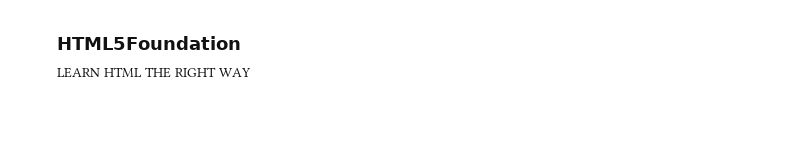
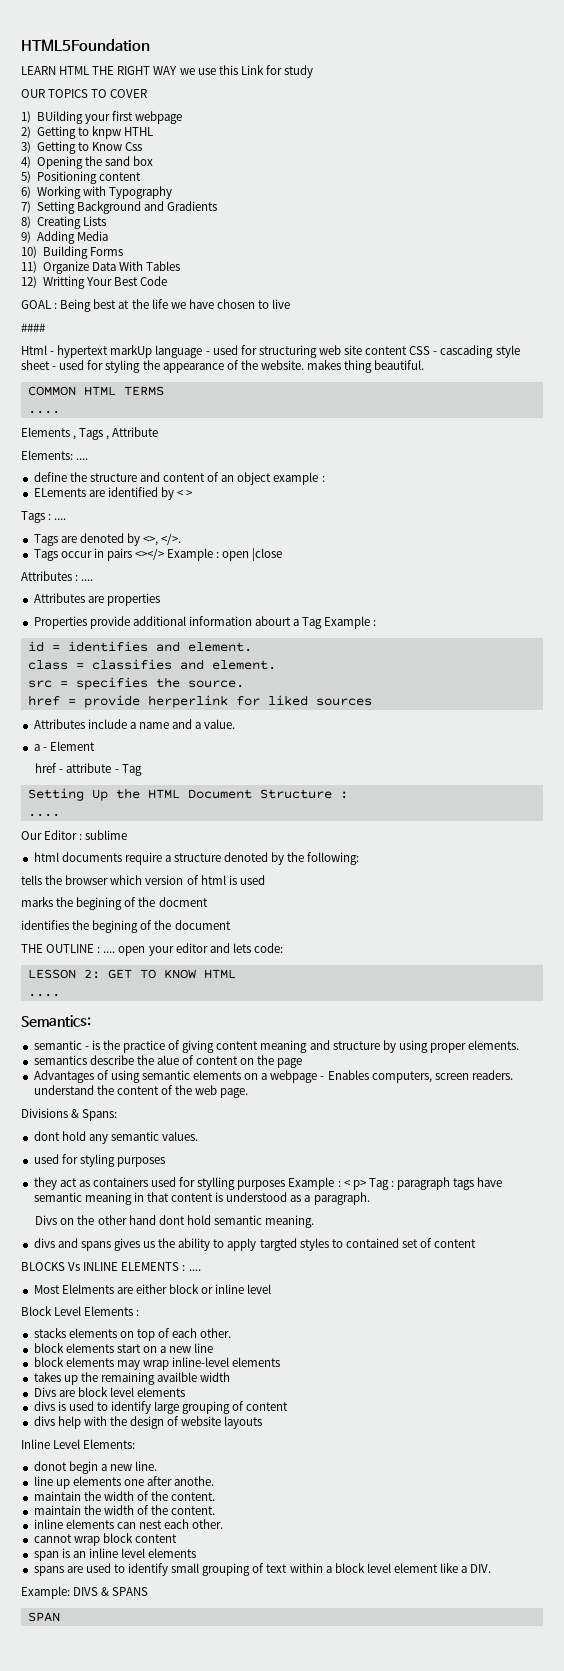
(251, 72) none -> [179,65,314,78] [21,89,148,98] [21,111,183,124] [21,126,154,139] [21,141,143,154] [21,156,154,169] [21,171,141,184] [21,186,172,199] [21,201,218,214] [21,216,106,229] [21,231,108,244] [21,246,123,259] [21,261,181,274] [21,276,168,289] [21,299,291,312] [21,323,45,332] [21,345,520,358] [21,360,425,373] [27,386,164,396] [27,410,60,414] [21,427,159,440] [21,450,89,460] [33,472,325,485] [33,487,193,500] [21,511,67,523] [33,533,182,546] [33,548,283,561] [21,571,94,581] [33,593,160,606] [33,616,377,629] [27,641,252,652] [27,659,276,670] [27,677,244,690] [27,695,372,708] [33,719,236,729] [33,741,95,751] [35,763,142,776] [27,788,348,801] [27,813,60,817] [21,830,128,840] [33,852,360,865] [21,875,265,885] [21,897,208,910] [21,920,231,933] [21,943,283,956] [27,969,236,979] [27,993,60,997] [21,1015,91,1027] [33,1040,520,1053] [33,1055,303,1068] [33,1070,513,1083] [33,1085,249,1098] [21,1108,118,1121] [33,1131,199,1144] [33,1154,165,1167] [33,1177,503,1190] [33,1192,370,1205] [35,1215,315,1228] [33,1238,477,1251] [21,1262,201,1271] [33,1284,272,1294] [21,1306,140,1316] [33,1328,232,1341] [33,1343,214,1353] [33,1357,281,1370] [33,1372,231,1385] [33,1387,186,1397] [33,1401,289,1414] [33,1416,263,1429] [21,1439,136,1449] [33,1461,158,1474] [33,1476,215,1489] [33,1491,216,1501] [33,1505,216,1515] [33,1519,224,1529] [33,1533,177,1546] [33,1548,197,1561] [33,1563,492,1576] [21,1586,149,1599] [27,1612,60,1622] we use this Link for study // OUR TOPICS TO COVER // 1) BUilding your first webpage // 2) Getting to knpw HTHL // 3) Getting to Know Css // 4) Opening the sand box // 5) Positioning content // 6) Working with Typography // 7) Setting Background and Gradients // 8) Creating Lists // 9) Adding Media // 10) Building Forms // 11) Organize Data With Tables // 12) Writting Your Best Code // GOAL : Being best at the life we have chosen to live // #### // Html - hypertext markUp language - used for structuring web site content CSS - cascading style sheet - used for styling the appearance of the website. makes thing beautiful. // COMMON HTML TERMS // .... // Elements , Tags , Attribute // Elements: .... // define the structure and content of an object example : // ELements are identified by < > // Tags : .... // Tags are denoted by <>, </>. // Tags occur in pairs <></> Example : open |close // Attributes : .... // Attributes are properties // Properties provide additional information abourt a Tag Example : // id = identifies and element. // class = classifies and element. // src = specifies the source. // href = provide herperlink for liked sources // Attributes include a name and a value. // a - Element // href - attribute - Tag // Setting Up the HTML Document Structure : // .... // Our Editor : sublime // html documents require a structure denoted by the following: // tells the browser which version of html is used // marks the begining of the docment // identifies the begining of the document // THE OUTLINE : .... open your editor and lets code: // LESSON 2: GET TO KNOW HTML // .... // Semantics: // semantic - is the practice of giving content meaning and structure by using proper elements. // semantics describe the alue of content on the page // Advantages of using semantic elements on a webpage - Enables computers, screen readers. understand the content of the web page. // Divisions & Spans: // dont hold any semantic values. // used for styling purposes // they act as containers used for stylling purposes Example : < p> Tag : paragraph tags have semantic meaning in that content is understood as a paragraph. // Divs on the other hand dont hold semantic meaning. // divs and spans gives us the ability to apply targted styles to contained set of content // BLOCKS Vs INLINE ELEMENTS : .... // Most Elelments are either block or inline level // Block Level Elements : // stacks elements on top of each other. // block elements start on a new line // block elements may wrap inline-level elements // takes up the remaining availble width // Divs are block level elements // divs is used to identify large grouping of content // divs help with the design of website layouts // Inline Level Elements: // donot begin a new line. // line up elements one after anothe. // maintain the width of the content. // maintain the width of the content. // inline elements can nest each other. // cannot wrap block content // span is an inline level elements // spans are used to identify small grouping of text within a block level element like a DIV. // Example: DIVS & SPANS // SPAN

